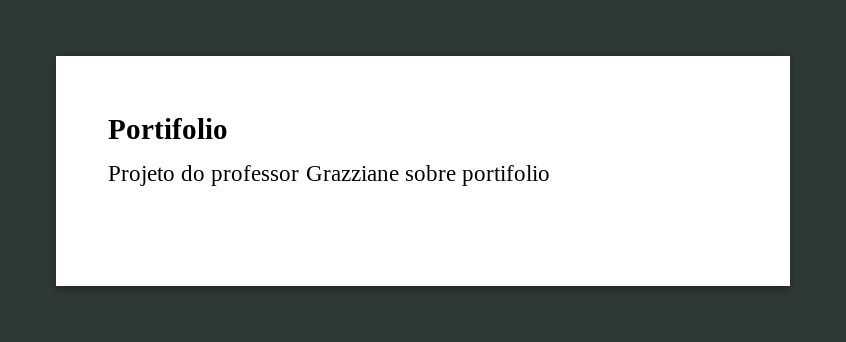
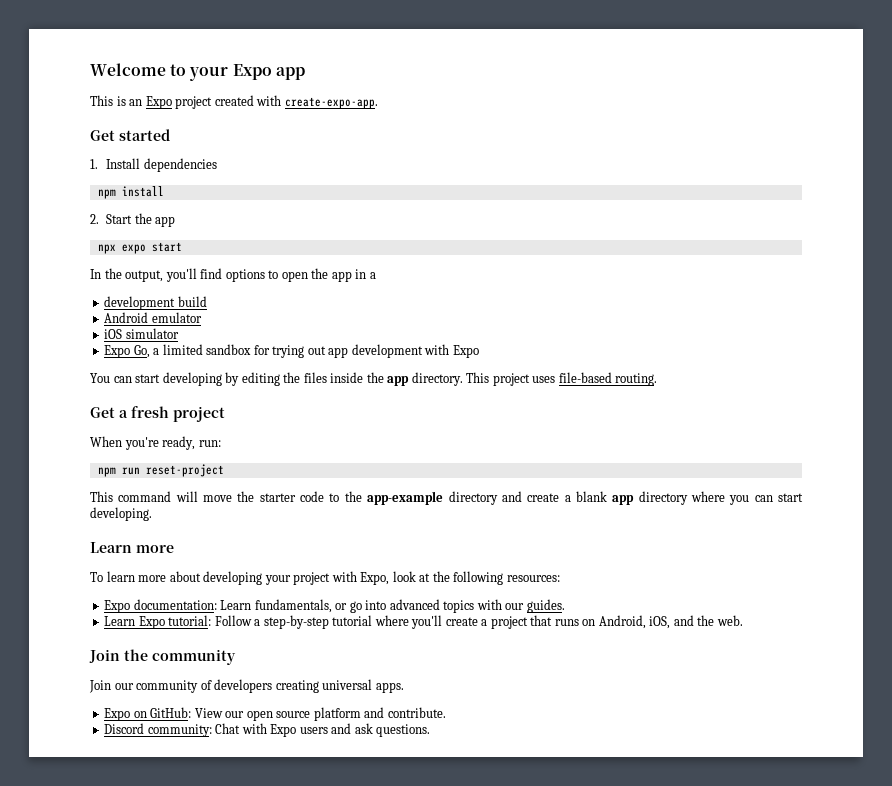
[108,118,228,139] [108,165,551,186] Portifolio // Projeto do professor Grazziane sobre portifolio -> [90,63,305,81] [90,95,378,109] [90,129,170,141] [90,158,217,172] [97,186,164,199] [90,213,176,227] [97,242,182,254] [90,268,376,282] [104,296,207,310] [104,312,202,323] [104,328,179,339] [104,344,479,358] [90,372,658,386] [90,406,225,422] [90,436,221,450] [97,464,224,477] [90,491,804,505] [90,507,152,521] [90,542,174,553] [90,571,560,585] [104,599,565,613] [104,615,743,629] [89,649,236,665] [89,679,404,693] [104,707,446,721] [104,723,431,737] Welcome to your Expo app // This is an Expo project created with create-expo-app. // Get started // 1. Install dependencies // npm install // 2. Start the app // npx expo start // In the output, you'll find options to open the app in a // development build // Android emulator // iOS simulator // Expo Go, a limited sandbox for trying out app development with Expo // You can start developing by editing the files inside the app directory. This project uses file-based routing. // Get a fresh project // When you're ready, run: // npm run reset-project // This command will move the starter code to the app-example directory and create a blank app directory where you can start developing. // Learn more // To learn more about developing your project with Expo, look at the following resources: // Expo documentation: Learn fundamentals, or go into advanced topics with our guides. // Learn Expo tutorial: Follow a step-by-step tutorial where you'll create a project that runs on Android, iOS, and the web. // Join the community // Join our community of developers creating universal apps. // Expo on GitHub: View our open source platform and contribute. // Discord community: Chat with Expo users and ask questions.

